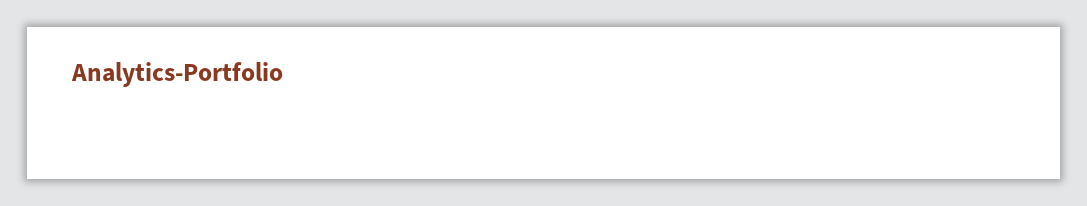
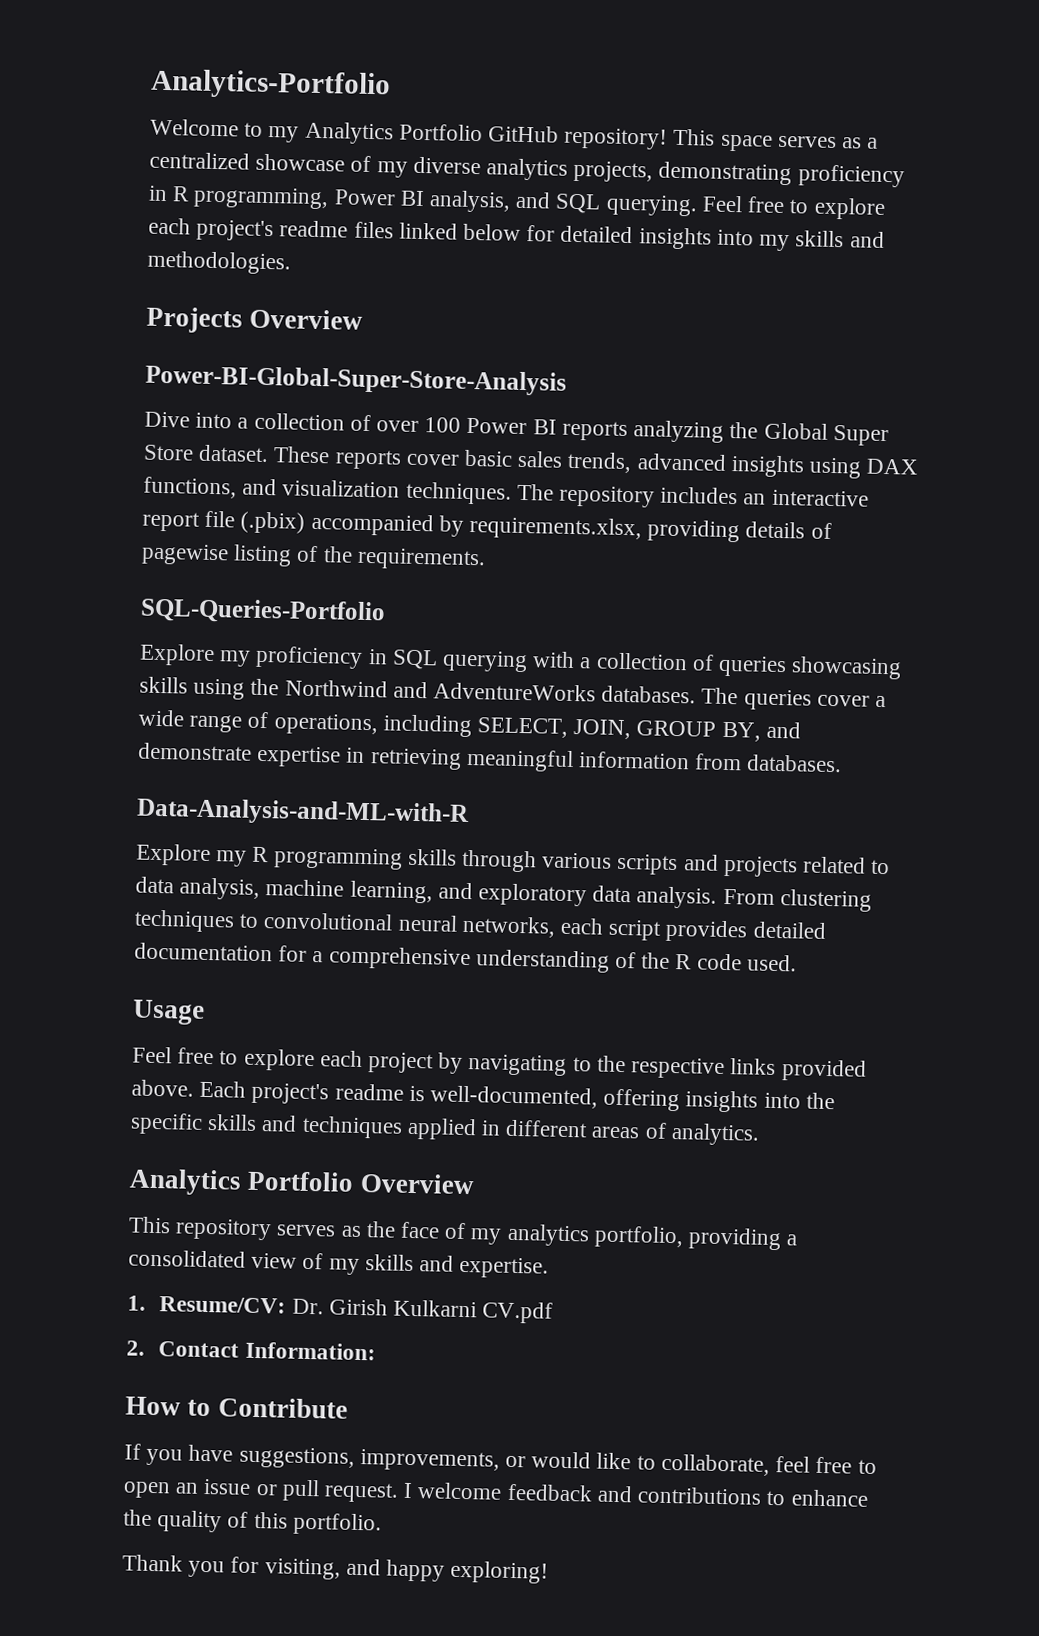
(283, 74) none -> [150,118,879,152] [149,151,905,188] [148,185,886,220] [148,217,885,252] [147,250,291,275] [146,306,364,334] [145,364,567,396] [144,411,889,447] [143,444,920,479] [143,476,869,508] [142,510,832,543] [141,543,486,571] [140,597,386,626] [139,643,903,680] [139,676,887,711] [138,709,801,742] [138,742,843,773] [136,797,470,828] [136,843,891,878] [135,876,872,912] [134,909,827,943] [134,942,797,973] [132,999,205,1025] [132,1046,867,1082] [131,1079,835,1113] [130,1112,760,1146] [129,1168,475,1196] [128,1216,798,1251] [128,1249,550,1279] [127,1295,554,1324] [126,1340,376,1361] [125,1396,348,1419] [124,1443,877,1476] [123,1479,869,1507] [123,1509,382,1536] [122,1554,550,1584] // Welcome to my Analytics Portfolio GitHub repository! This space serves as a centralized showcase of my diverse analytics projects, demonstrating proficiency in R programming, Power BI analysis, and SQL querying. Feel free to explore each project's readme files linked below for detailed insights into my skills and methodologies. // Projects Overview // Power-BI-Global-Super-Store-Analysis // Dive into a collection of over 100 Power BI reports analyzing the Global Super Store dataset. These reports cover basic sales trends, advanced insights using DAX functions, and visualization techniques. The repository includes an interactive report file (.pbix) accompanied by requirements.xlsx, providing details of pagewise listing of the requirements. // SQL-Queries-Portfolio // Explore my proficiency in SQL querying with a collection of queries showcasing skills using the Northwind and AdventureWorks databases. The queries cover a wide range of operations, including SELECT, JOIN, GROUP BY, and demonstrate expertise in retrieving meaningful information from databases. // Data-Analysis-and-ML-with-R // Explore my R programming skills through various scripts and projects related to data analysis, machine learning, and exploratory data analysis. From clustering techniques to convolutional neural networks, each script provides detailed documentation for a comprehensive understanding of the R code used. // Usage // Feel free to explore each project by navigating to the respective links provided above. Each project's readme is well-documented, offering insights into the specific skills and techniques applied in different areas of analytics. // Analytics Portfolio Overview // This repository serves as the face of my analytics portfolio, providing a consolidated view of my skills and expertise. // 1. Resume/CV: Dr. Girish Kulkarni CV.pdf // 2. Contact Information: // How to Contribute // If you have suggestions, improvements, or would like to collaborate, feel free to open an issue or pull request. I welcome feedback and contributions to enhance the quality of this portfolio. // Thank you for visiting, and happy exploring!

